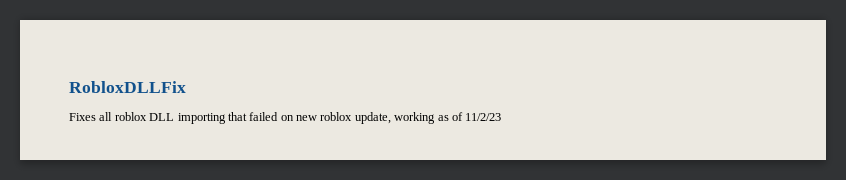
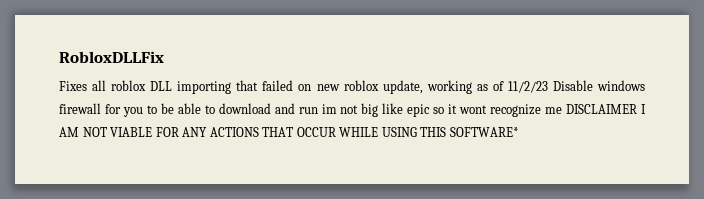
(502, 117) none -> [552,80,645,91] [59,103,647,117] [59,127,519,137] Disable windows firewall for you to be able to download and run im not big like epic so it wont recognize me DISCLAIMER I AM NOT VIABLE FOR ANY ACTIONS THAT OCCUR WHILE USING THIS SOFTWARE*

